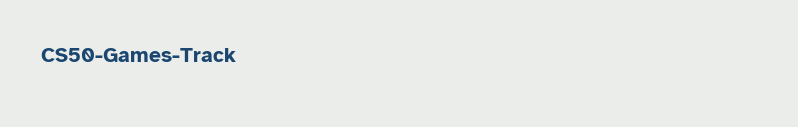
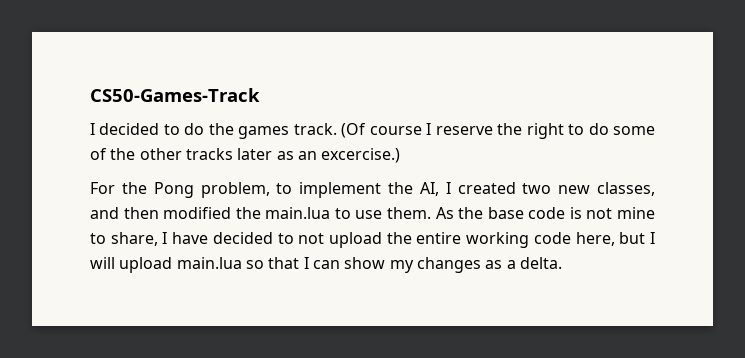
(236, 55) none -> [90,123,656,139] [90,148,401,163] [90,182,655,198] [90,207,655,219] [90,232,655,248] [90,257,562,273] // I decided to do the games track. (Of course I reserve the right to do some of the other tracks later as an excercise.) // For the Pong problem, to implement the AI, I created two new classes, and then modified the main.lua to use them. As the base code is not mine to share, I have decided to not upload the entire working code here, but I will upload main.lua so that I can show my changes as a delta.

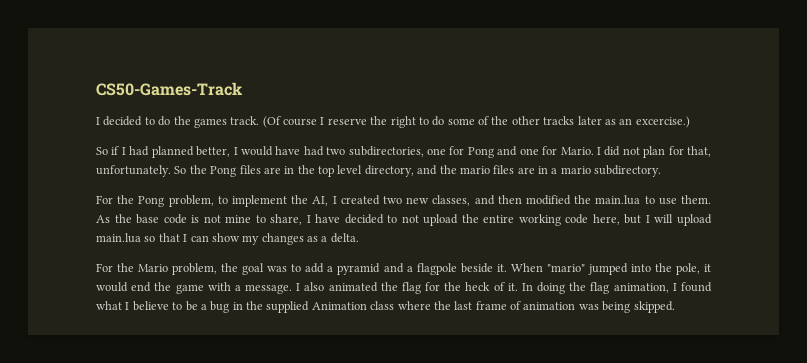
(401, 155) none -> [96,146,711,158] [96,165,662,177] // So if I had planned better, I would have had two subdirectories, one for Pong and one for Mario. I did not plan for that, unfortunately. So the Pong files are in the top level directory, and the mario files are in a mario subdirectory.
(562, 263) none -> [96,263,711,275] [96,282,712,294] [96,301,675,313] // For the Mario problem, the goal was to add a pyramid and a flagpole beside it. When "mario" jumped into the pole, it would end the game with a message. I also animated the flag for the heck of it. In doing the flag animation, I found what I believe to be a bug in the supplied Animation class where the last frame of animation was being skipped.

